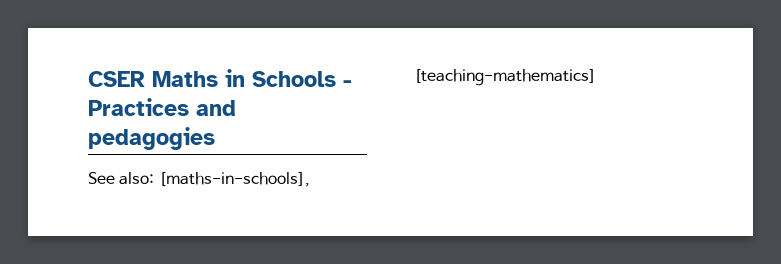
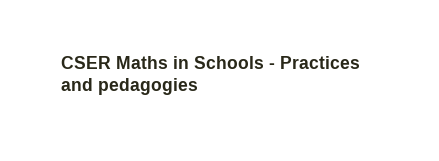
[88,172,310,187] [414,69,596,86] // See also: [maths-in-schools], [teaching-mathematics] -> (198, 86) none

